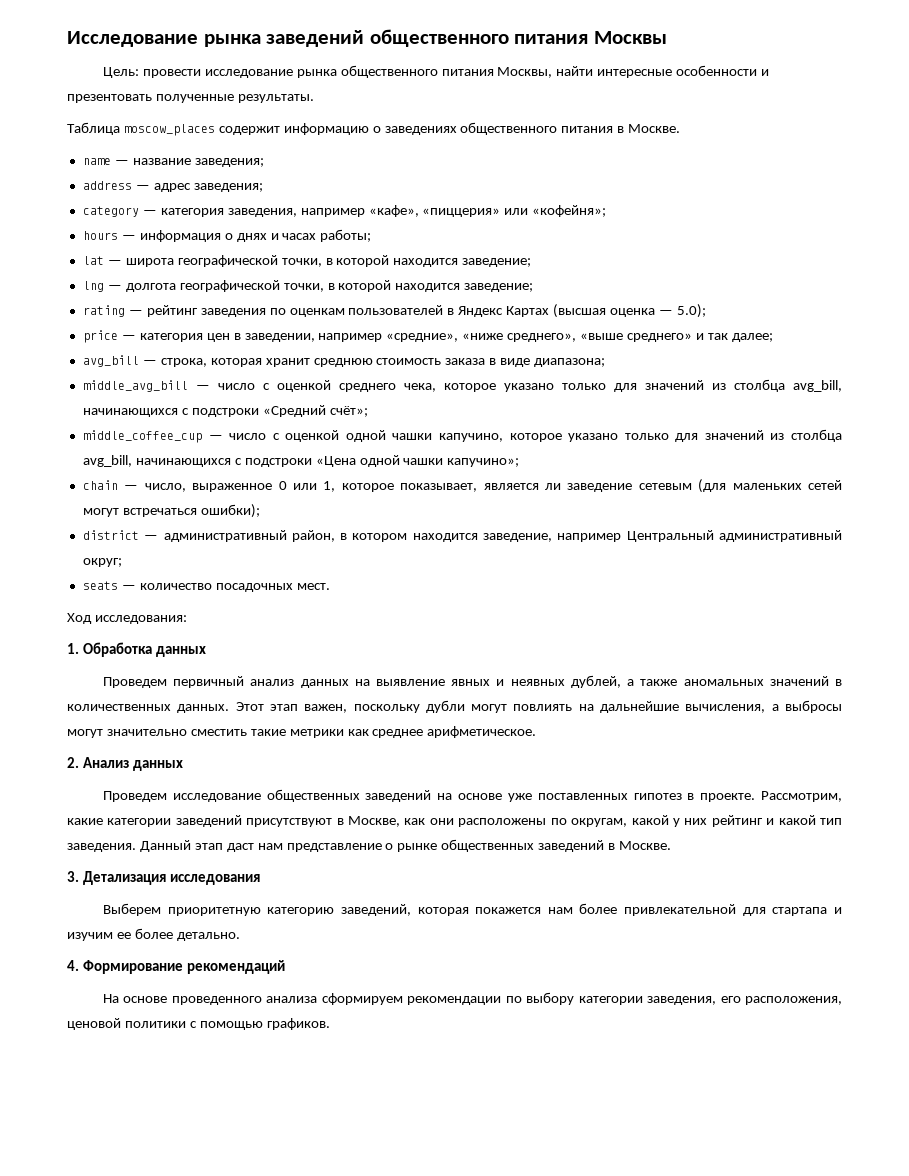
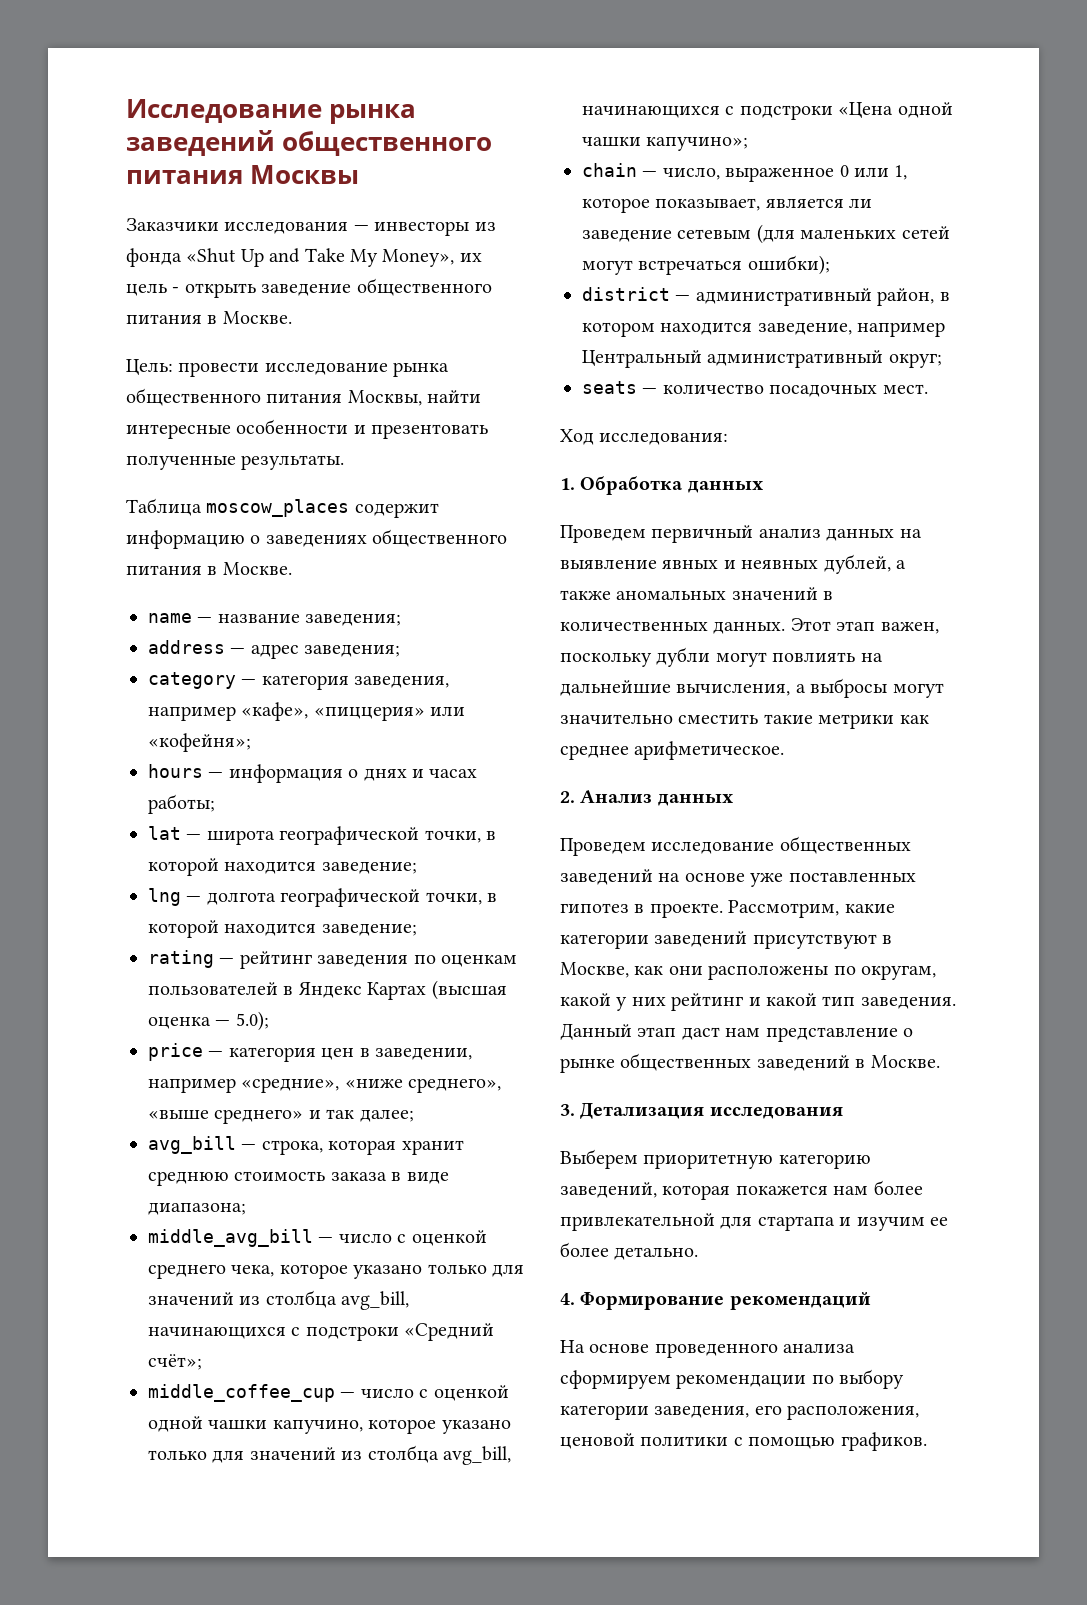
(667, 37) none -> [126,218,496,236] [126,248,482,267] [126,278,492,298] [126,311,292,324] // Заказчики исследования — инвесторы из фонда «Shut Up and Take My Money», их цель - открыть заведение общественного питания в Москве.

